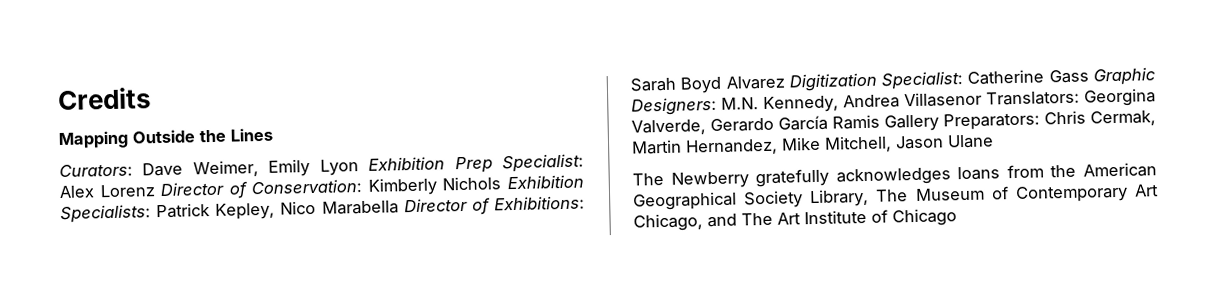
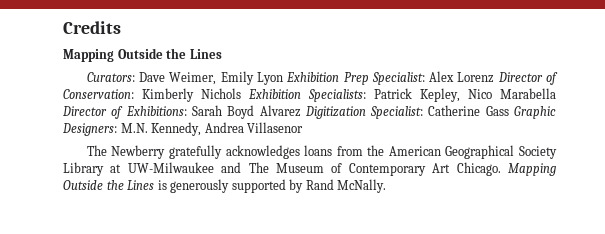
[986,88,1156,107] [631,110,1156,136] [631,134,994,156] Translators: Georgina Valverde, Gerardo García Ramis Gallery Preparators: Chris Cermak, Martin Hernandez, Mike Mitchell, Jason Ulane -> (304, 127) none
[809,188,870,208] Library, -> [63,162,242,176] Library at UW-Milwaukee and
[633,208,957,232] Chicago, and The Art Institute of Chicago -> [456,162,556,176] [63,179,387,193] Chicago. Mapping Outside the Lines is generously supported by Rand McNally.

